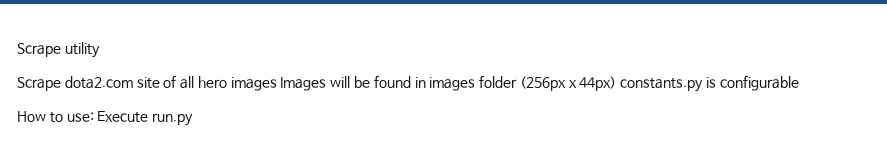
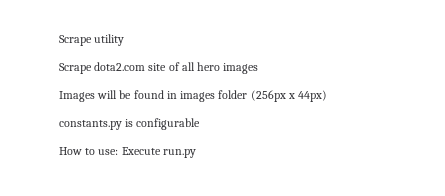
(277, 84) none -> (259, 68) //
(617, 83) none -> (328, 96) //

